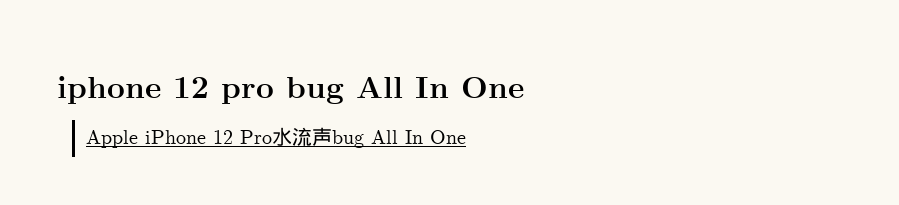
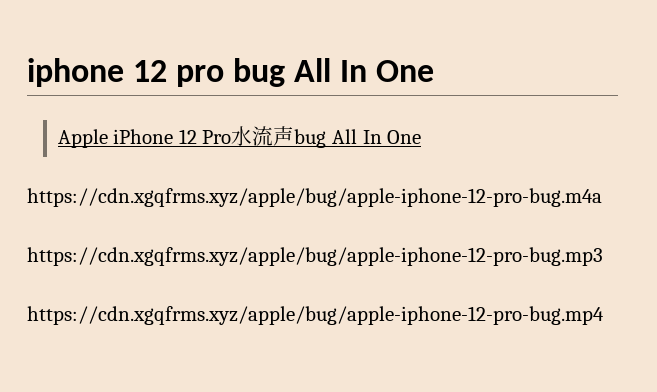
(466, 137) none -> [27,188,602,207] [27,247,603,266] [27,306,604,325] // https://cdn.xgqfrms.xyz/apple/bug/apple-iphone-12-pro-bug.m4a // https://cdn.xgqfrms.xyz/apple/bug/apple-iphone-12-pro-bug.mp3 // https://cdn.xgqfrms.xyz/apple/bug/apple-iphone-12-pro-bug.mp4

